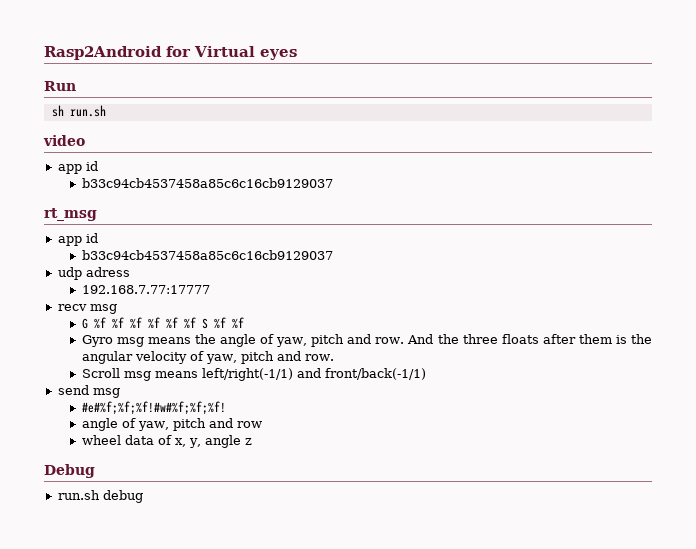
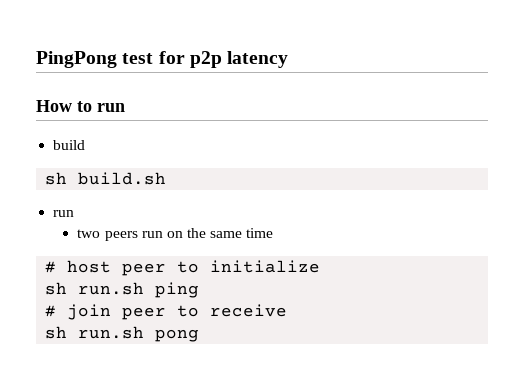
[44,46,297,60] [44,81,76,91] [51,105,106,117] [43,135,85,146] [57,161,98,174] [81,178,333,188] [44,208,97,221] [57,233,98,246] [81,250,333,260] [57,267,130,280] [81,285,210,294] [57,304,117,314] [81,317,244,329] [81,334,653,347] [81,351,334,364] [81,368,426,381] [57,385,120,398] [81,401,226,415] [81,418,262,431] [81,435,252,448] [44,464,95,478] [57,490,143,503] Rasp2Android for Virtual eyes // Run // sh run.sh // video // app id // b33c94cb4537458a85c6c16cb9129037 // rt_msg // app id // b33c94cb4537458a85c6c16cb9129037 // udp adress // 192.168.7.77:17777 // recv msg // G %f %f %f %f %f %f S %f %f // Gyro msg means the angle of yaw, pitch and row. And the three floats after them is the angular velocity of yaw, pitch and row. // Scroll msg means left/right(-1/1) and front/back(-1/1) // send msg // #e#%f;%f;%f!#w#%f;%f;%f! // angle of yaw, pitch and row // wheel data of x, y, angle z // Debug // run.sh debug -> [36,51,289,68] [36,100,125,112] [53,140,86,150] [45,172,167,185] [53,210,75,217] [77,228,274,241] [45,260,321,276] [45,282,200,298] [45,304,288,320] [45,326,200,342] PingPong test for p2p latency // How to run // build // sh build.sh // run // two peers run on the same time // # host peer to initialize // sh run.sh ping // # join peer to receive // sh run.sh pong

